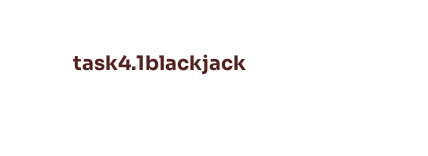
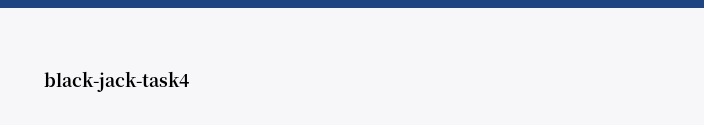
[73,54,246,75] task4.1blackjack -> [44,71,189,92] black-jack-task4

